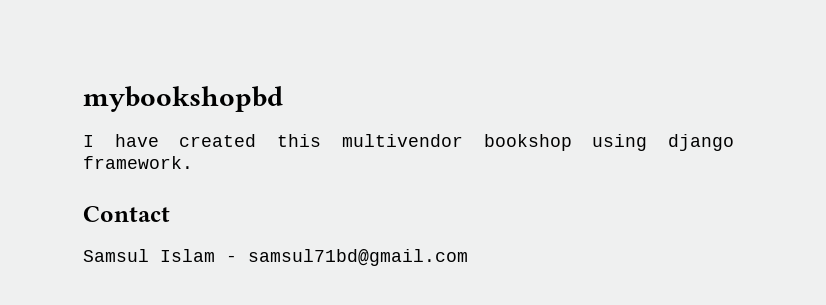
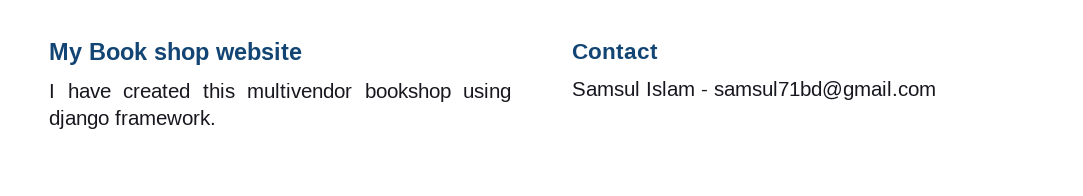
[83,86,283,112] mybookshopbd -> [49,42,302,65] My Book shop website

